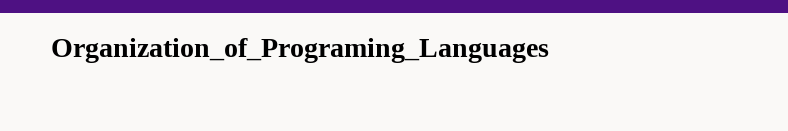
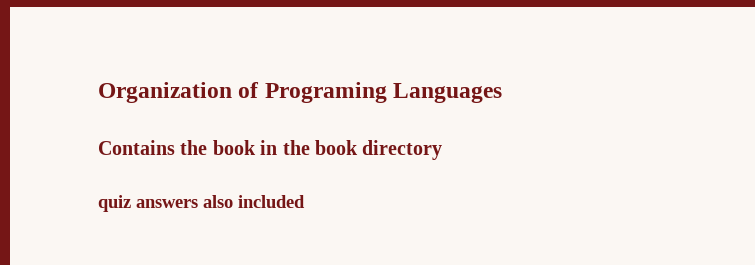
[51,38,549,63] Organization_of_Programing_Languages -> [98,82,503,103] [98,140,443,160] [98,195,305,212] Organization of Programing Languages // Contains the book in the book directory // quiz answers also included

